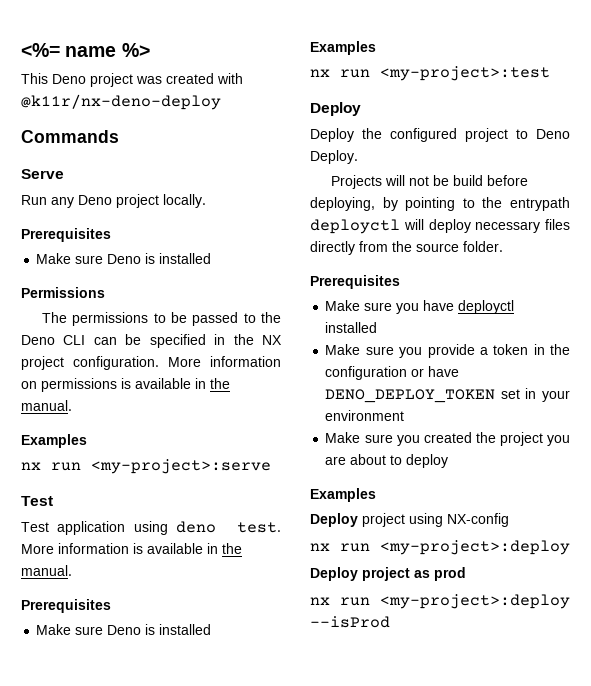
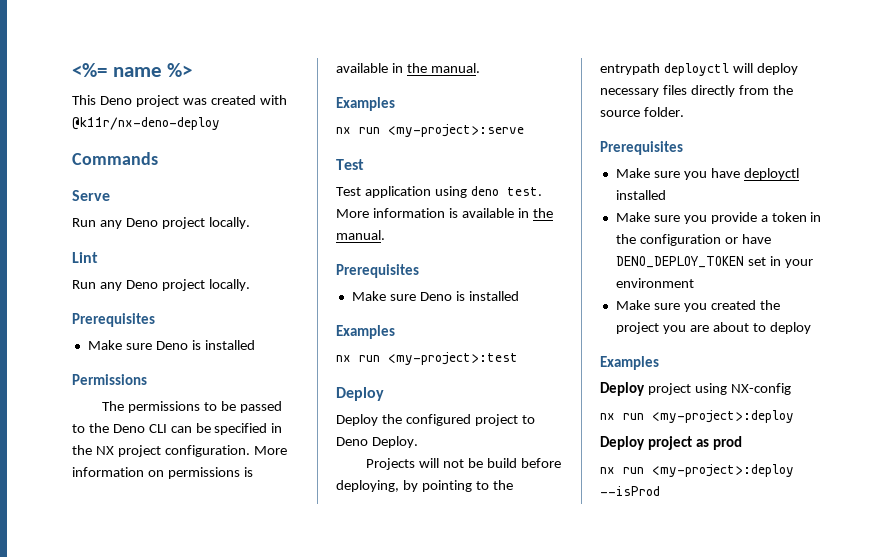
(206, 201) none -> [72,252,98,263] [72,279,250,291] // Lint // Run any Deno project locally.

